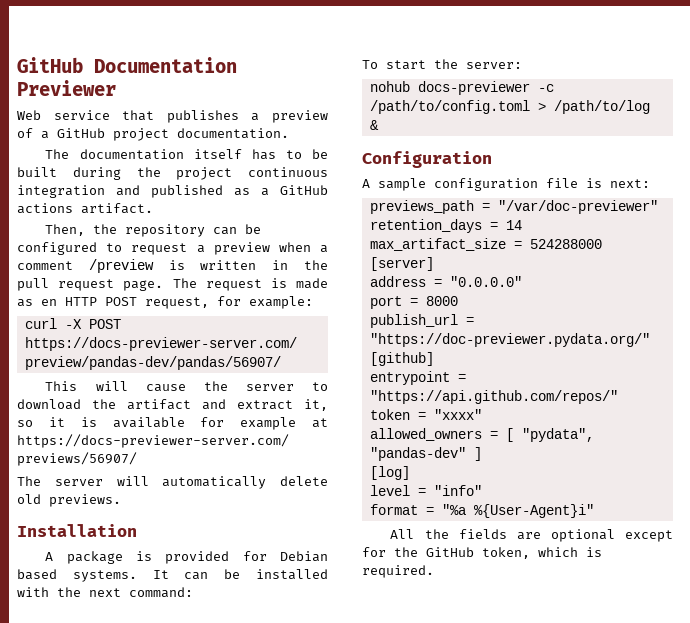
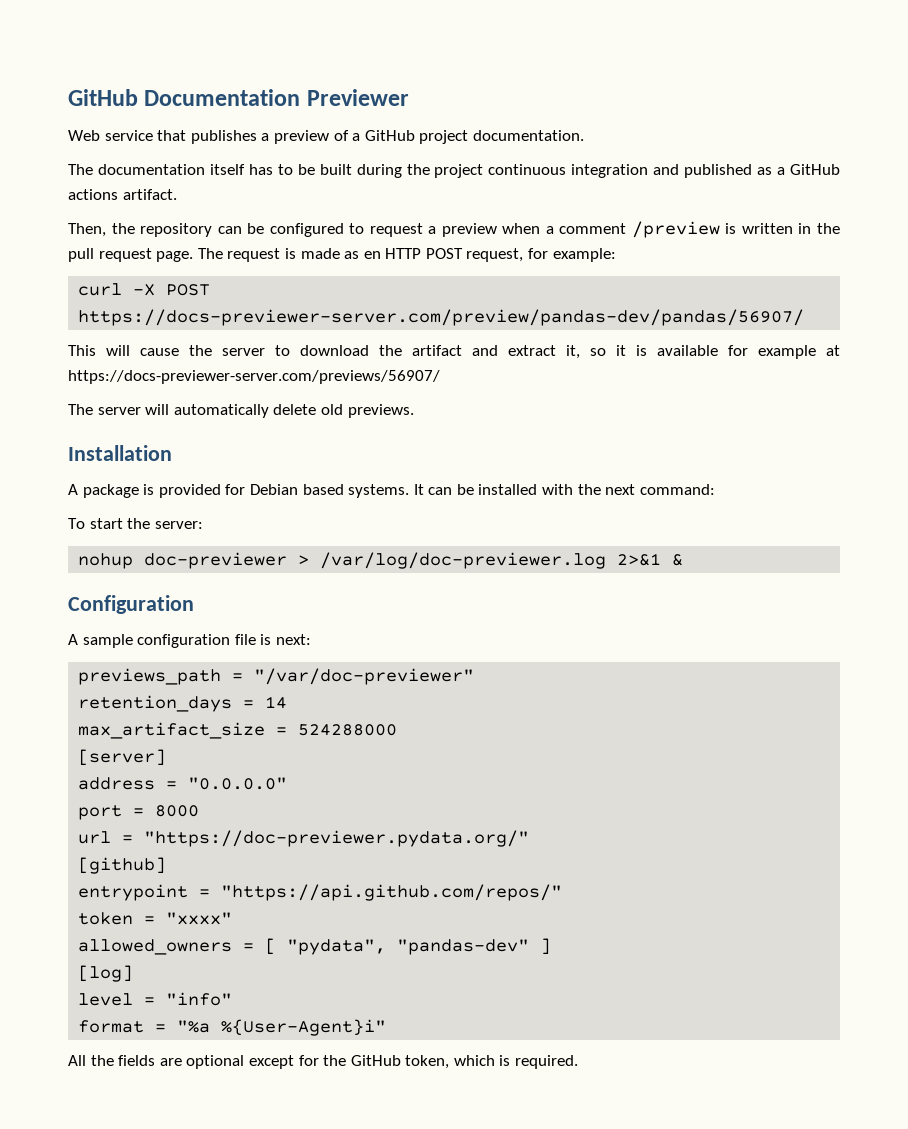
[369,81,554,95] [369,100,650,114] nohub docs-previewer -c /path/to/config.toml > /path/to/log -> [78,552,662,569] nohup doc-previewer > /var/log/doc-previewer.log 2>&1
[369,314,458,328] publish_url -> [78,831,112,844] url

